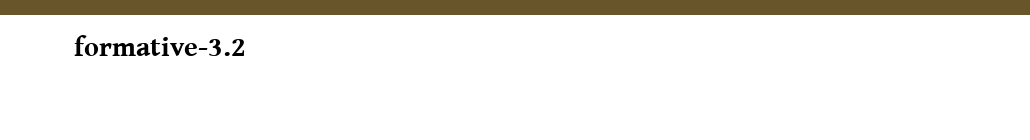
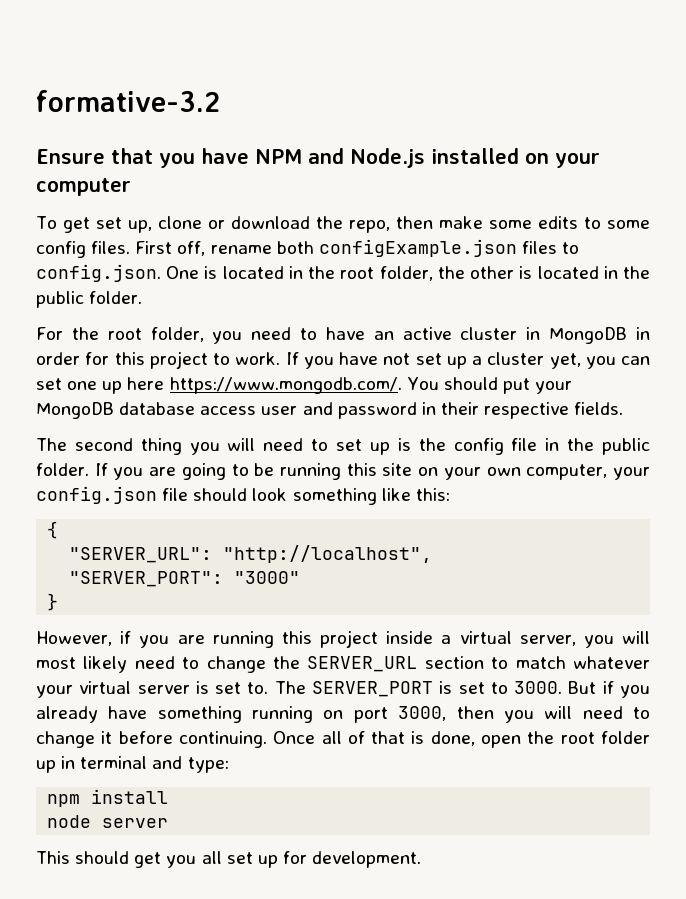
(246, 45) none -> [36,148,600,168] [36,178,131,196] [36,216,650,233] [36,239,580,258] [36,264,650,282] [36,291,143,308] [36,327,650,344] [36,351,650,369] [36,377,573,394] [36,402,624,419] [36,438,651,455] [36,463,650,480] [36,486,450,505] [47,521,59,539] [69,545,433,563] [69,571,301,587] [47,593,59,611] [36,630,650,648] [36,656,650,673] [36,681,651,698] [36,706,650,723] [36,731,650,748] [36,756,229,773] [47,789,169,807] [47,815,169,828] [36,851,422,868] // Ensure that you have NPM and Node.js installed on your computer // To get set up, clone or download the repo, then make some edits to some config files. First off, rename both configExample.json files to config.json. One is located in the root folder, the other is located in the public folder. // For the root folder, you need to have an active cluster in MongoDB in order for this project to work. If you have not set up a cluster yet, you can set one up here https://www.mongodb.com/. You should put your MongoDB database access user and password in their respective fields. // The second thing you will need to set up is the config file in the public folder. If you are going to be running this site on your own computer, your config.json file should look something like this: // { // "SERVER_URL": "http://localhost", // "SERVER_PORT": "3000" // } // However, if you are running this project inside a virtual server, you will most likely need to change the SERVER_URL section to match whatever your virtual server is set to. The SERVER_PORT is set to 3000. But if you already have something running on port 3000, then you will need to change it before continuing. Once all of that is done, open the root folder up in terminal and type: // npm install // node server // This should get you all set up for development.

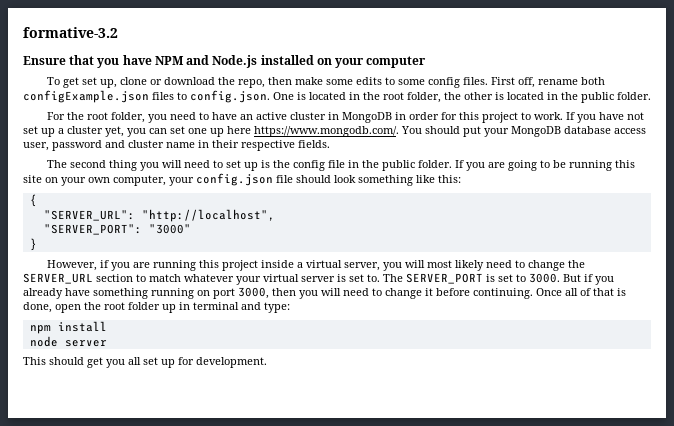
[261,402,417,419] user and password -> [23,140,195,151] user, password and cluster name

